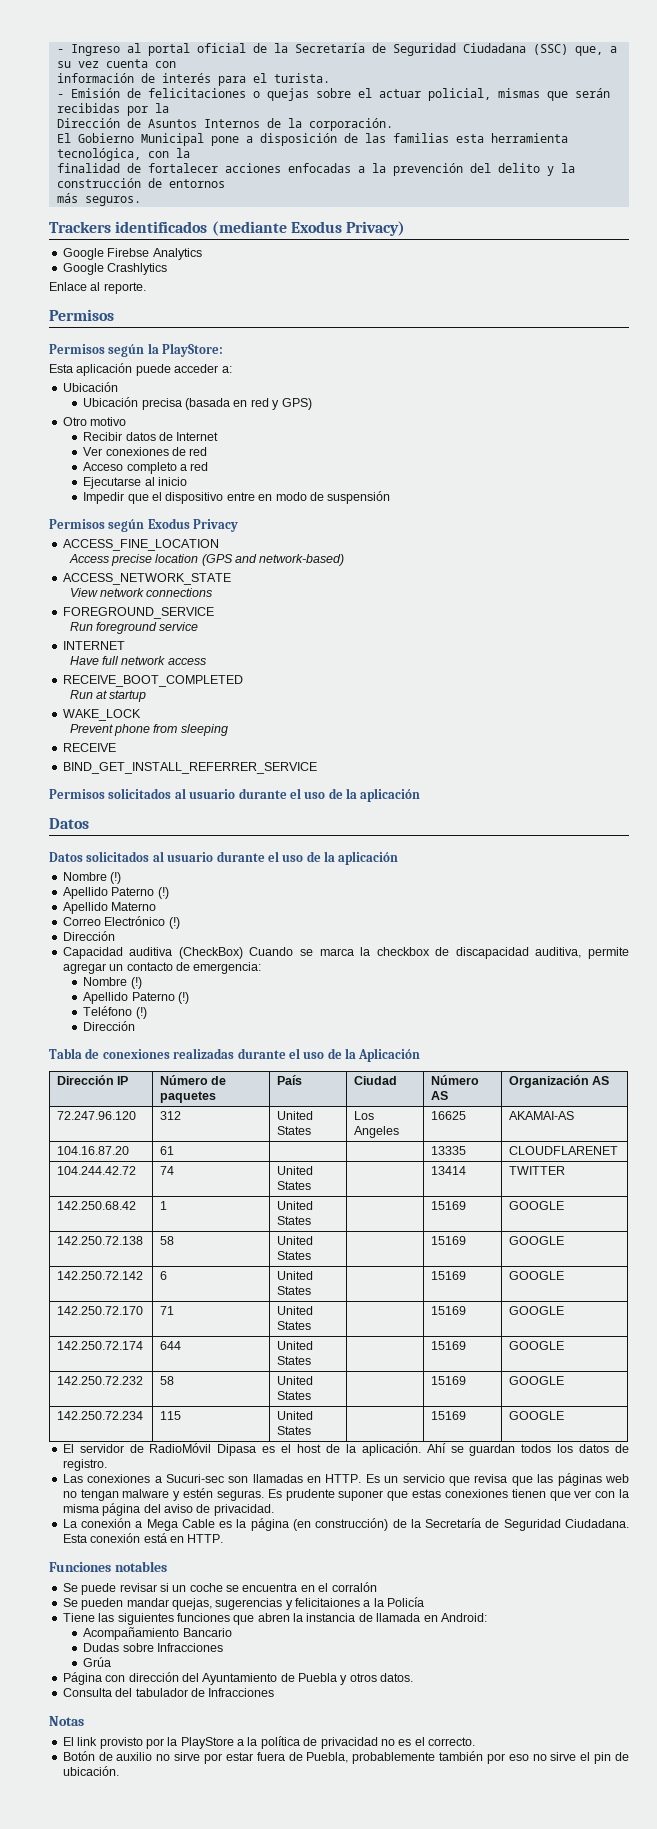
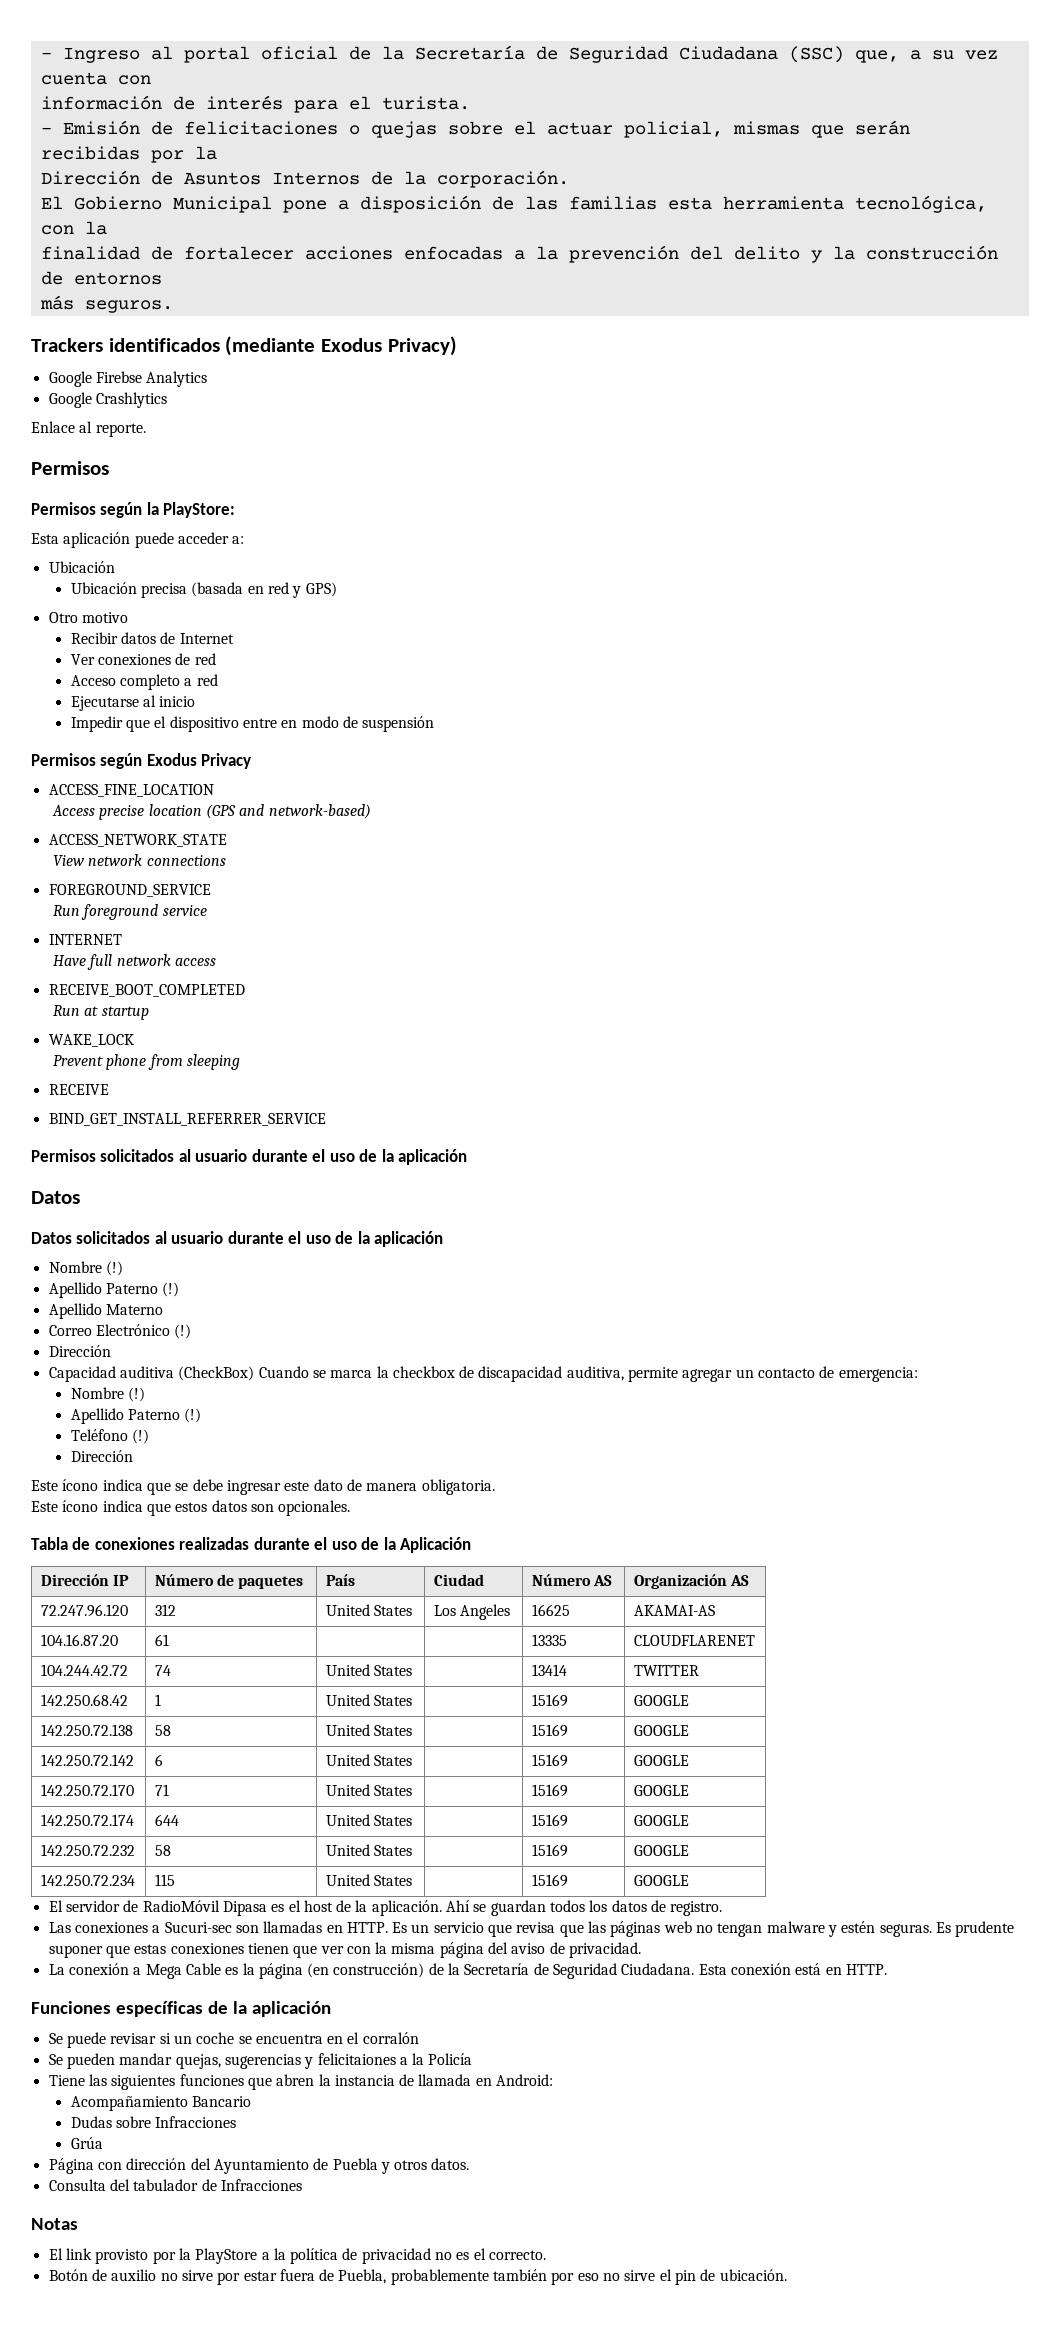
(136, 1026) none -> [31,1479,495,1495] [31,1500,351,1516] // Este ícono indica que se debe ingresar este dato de manera obligatoria. // Este ícono indica que estos datos son opcionales.
[114,1561,167,1572] notables -> [115,2001,331,2017] específicas de la aplicación

